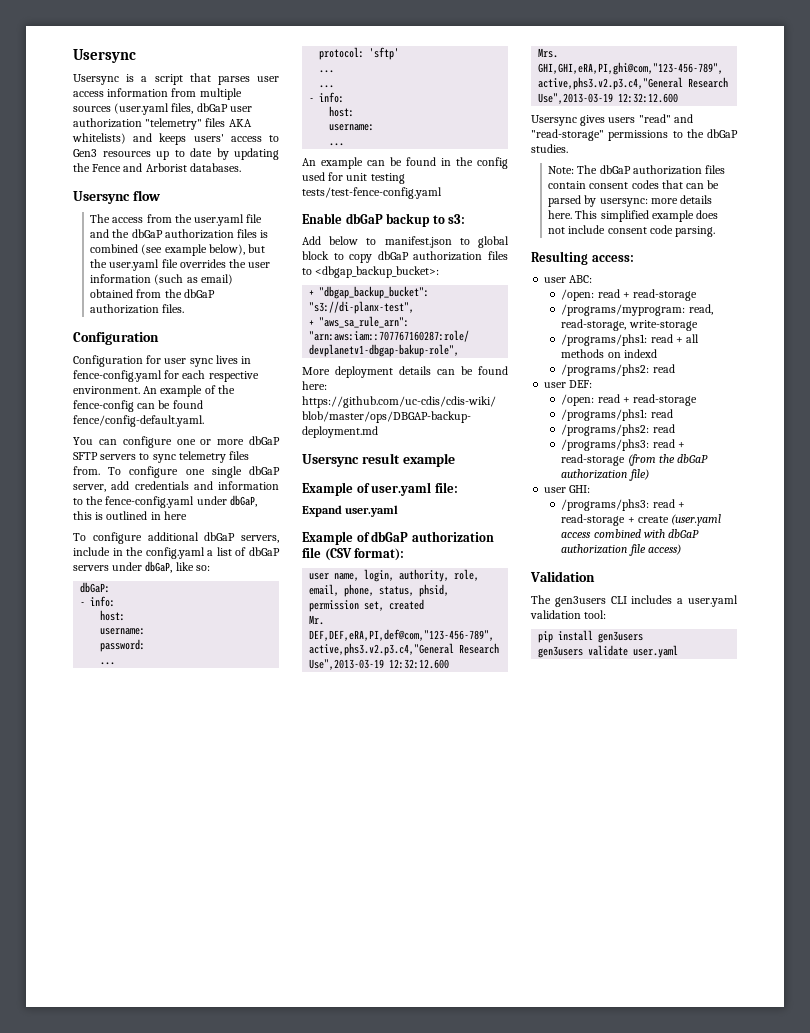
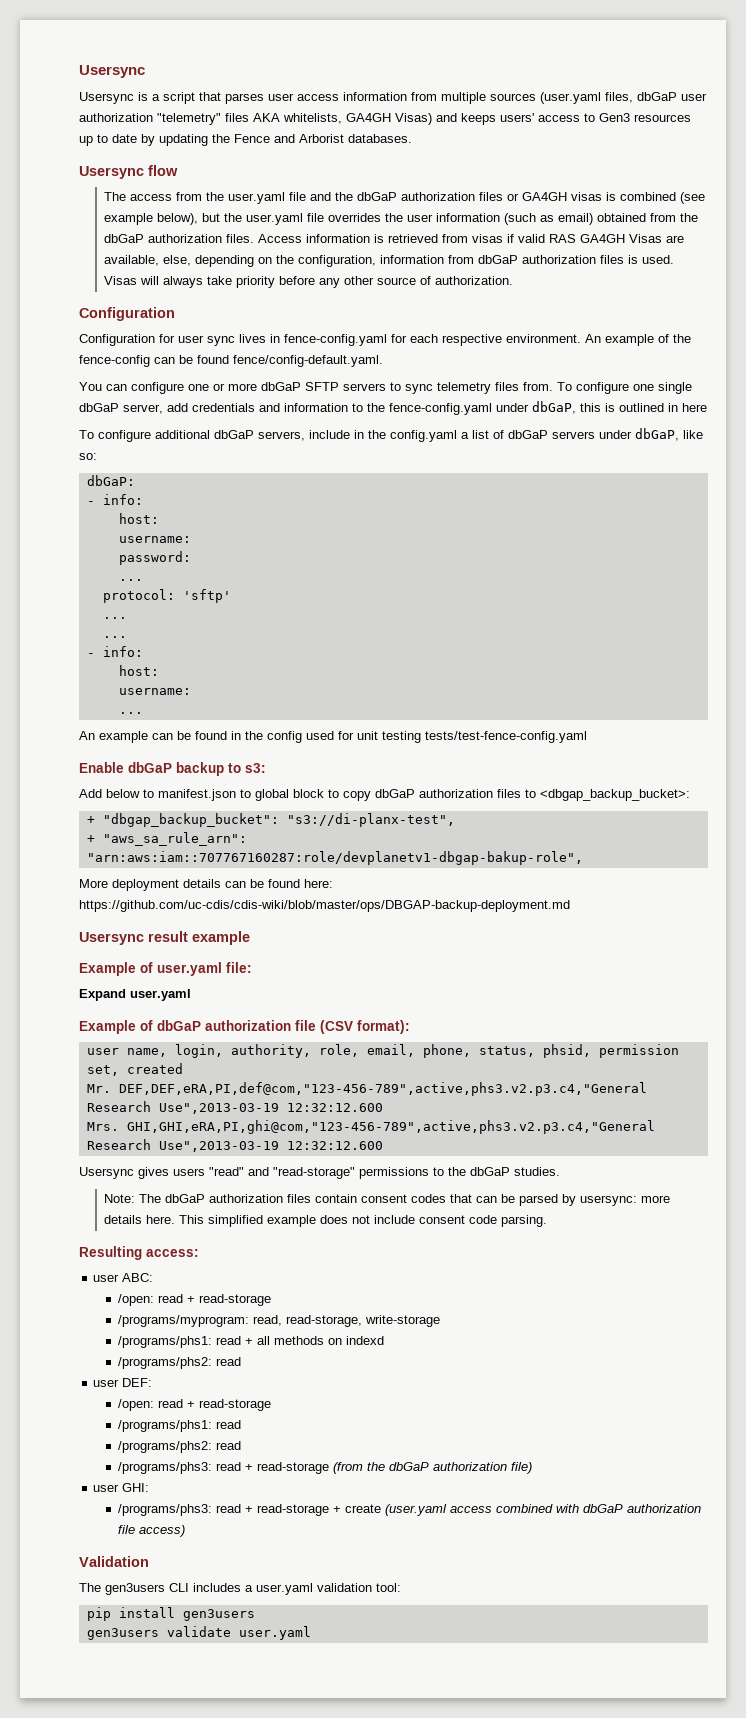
[72,133,126,144] whitelists) -> [283,113,432,125] whitelists, GA4GH Visas)
(258, 233) none -> [506,192,602,201] or GA4GH visas
(185, 308) none -> [257,234,684,243] [103,255,674,267] [103,276,513,288] Access information is retrieved from visas if valid RAS GA4GH Visas are available, else, depending on the configuration, information from dbGaP authorization files is used. Visas will always take priority before any other source of authorization.

